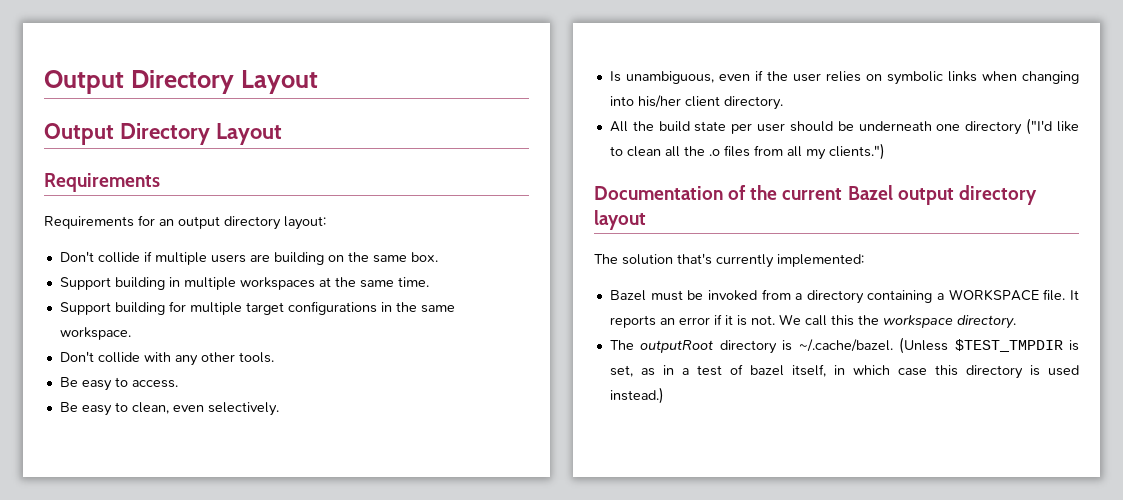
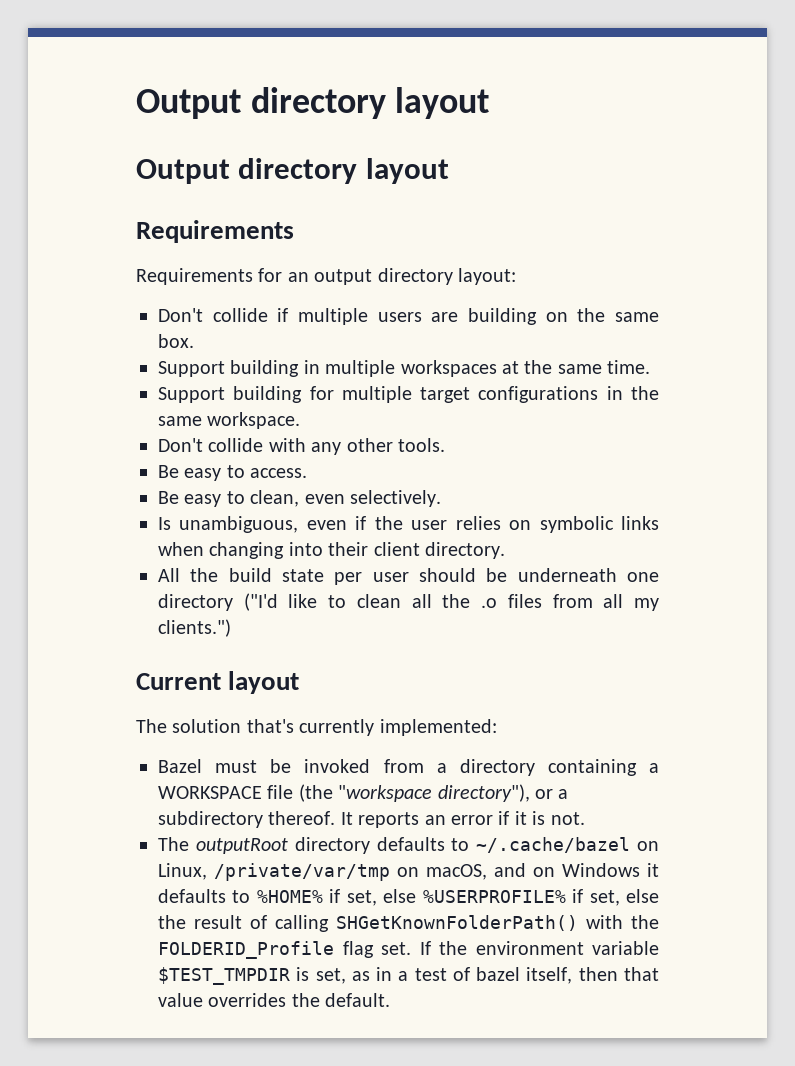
[44,70,318,94] [44,123,282,145] Output Directory Layout // Output Directory Layout -> [136,87,490,119] [136,158,449,184] Output directory layout // Output directory layout
[637,95,681,108] his/her -> [328,542,369,556] their
[594,185,1037,205] Documentation of the current Bazel output directory -> [136,673,221,690] Current
[1043,289,1066,301] file. -> [267,784,569,802] [158,811,336,828] file (the "workspace directory"), or a subdirectory thereof.
[778,314,1016,329] [609,337,949,354] We call this the workspace directory. // The outputRoot directory is ~/.cache/bazel. (Unless -> [158,837,659,854] [158,863,659,881] [158,889,659,906] [158,915,659,932] [158,941,659,959] // The outputRoot directory defaults to ~/.cache/bazel on Linux, /private/var/tmp on macOS, and on Windows it defaults to %HOME% if set, else %USERPROFILE% if set, else the result of calling SHGetKnownFolderPath() with the FOLDERID_Profile flag set. If the environment variable
[833,365,1079,379] [609,387,664,404] in which case this directory is used instead.) -> [578,967,659,981] [158,993,391,1007] then that value overrides the default.

